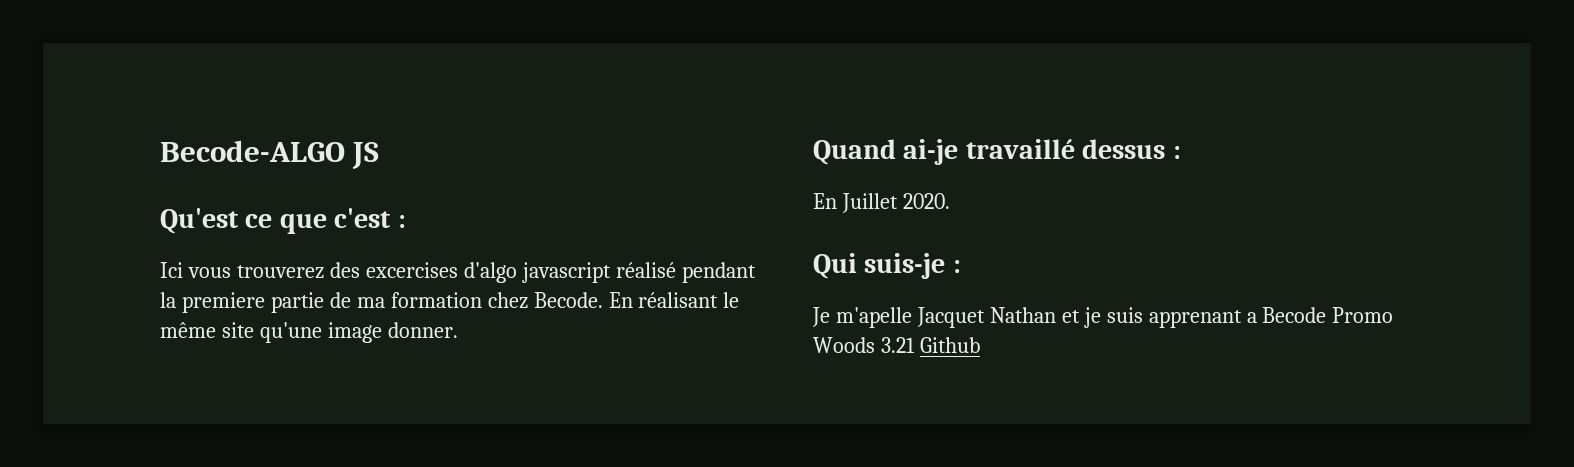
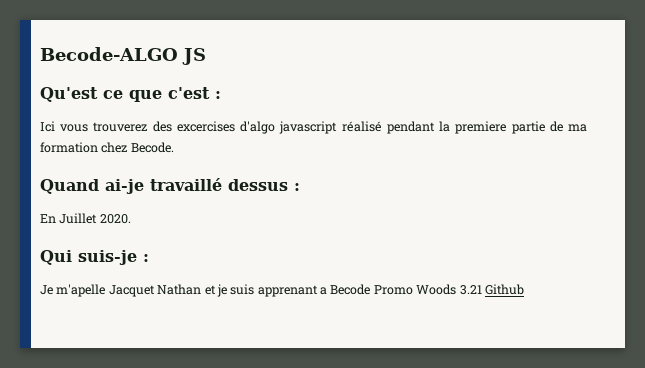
[608,292,740,308] [160,322,458,343] En réalisant le même site qu'une image donner. -> (174, 147) none

